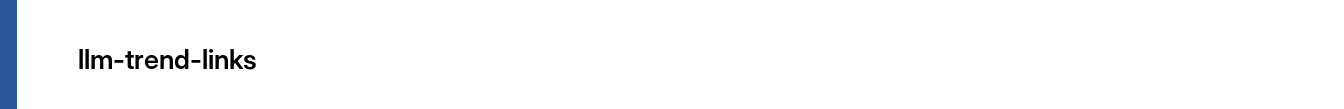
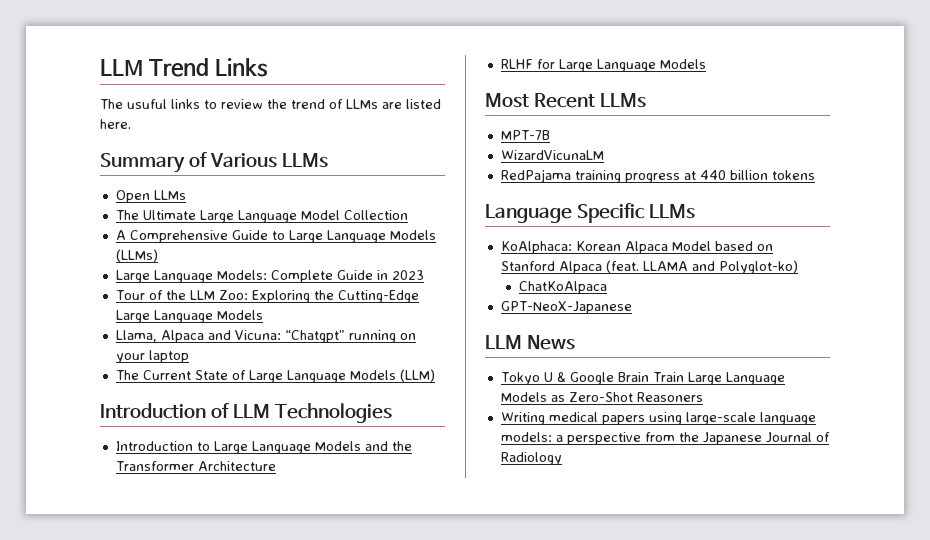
[78,49,257,70] llm-trend-links -> [100,58,268,77] [100,99,441,109] [100,119,131,129] [100,152,328,173] [115,190,186,203] [115,210,408,223] [115,230,436,243] [115,249,158,262] [115,270,424,283] [115,290,419,303] [115,310,263,323] [115,330,416,343] [115,350,189,363] [115,369,435,383] [100,403,392,423] [115,441,412,454] [115,461,276,471] [500,59,706,72] [485,93,646,108] [500,130,550,140] [500,150,604,160] [500,169,815,183] [485,203,695,223] [500,241,773,254] [500,260,798,274] [518,281,607,294] [500,301,632,314] [485,335,575,350] [500,372,785,385] [500,392,703,402] [500,412,816,425] [500,432,830,445] [500,452,562,465] LLM Trend Links // The usuful links to review the trend of LLMs are listed here. // Summary of Various LLMs // Open LLMs // The Ultimate Large Language Model Collection // A Comprehensive Guide to Large Language Models (LLMs) // Large Language Models: Complete Guide in 2023 // Tour of the LLM Zoo: Exploring the Cutting-Edge Large Language Models // Llama, Alpaca and Vicuna: “Chatgpt” running on your laptop // The Current State of Large Language Models (LLM) // Introduction of LLM Technologies // Introduction to Large Language Models and the Transformer Architecture // RLHF for Large Language Models // Most Recent LLMs // MPT-7B // WizardVicunaLM // RedPajama training progress at 440 billion tokens // Language Specific LLMs // KoAlphaca: Korean Alpaca Model based on Stanford Alpaca (feat. LLAMA and Polyglot-ko) // ChatKoAlpaca // GPT-NeoX-Japanese // LLM News // Tokyo U & Google Brain Train Large Language Models as Zero-Shot Reasoners // Writing medical papers using large-scale language models: a perspective from the Japanese Journal of Radiology

